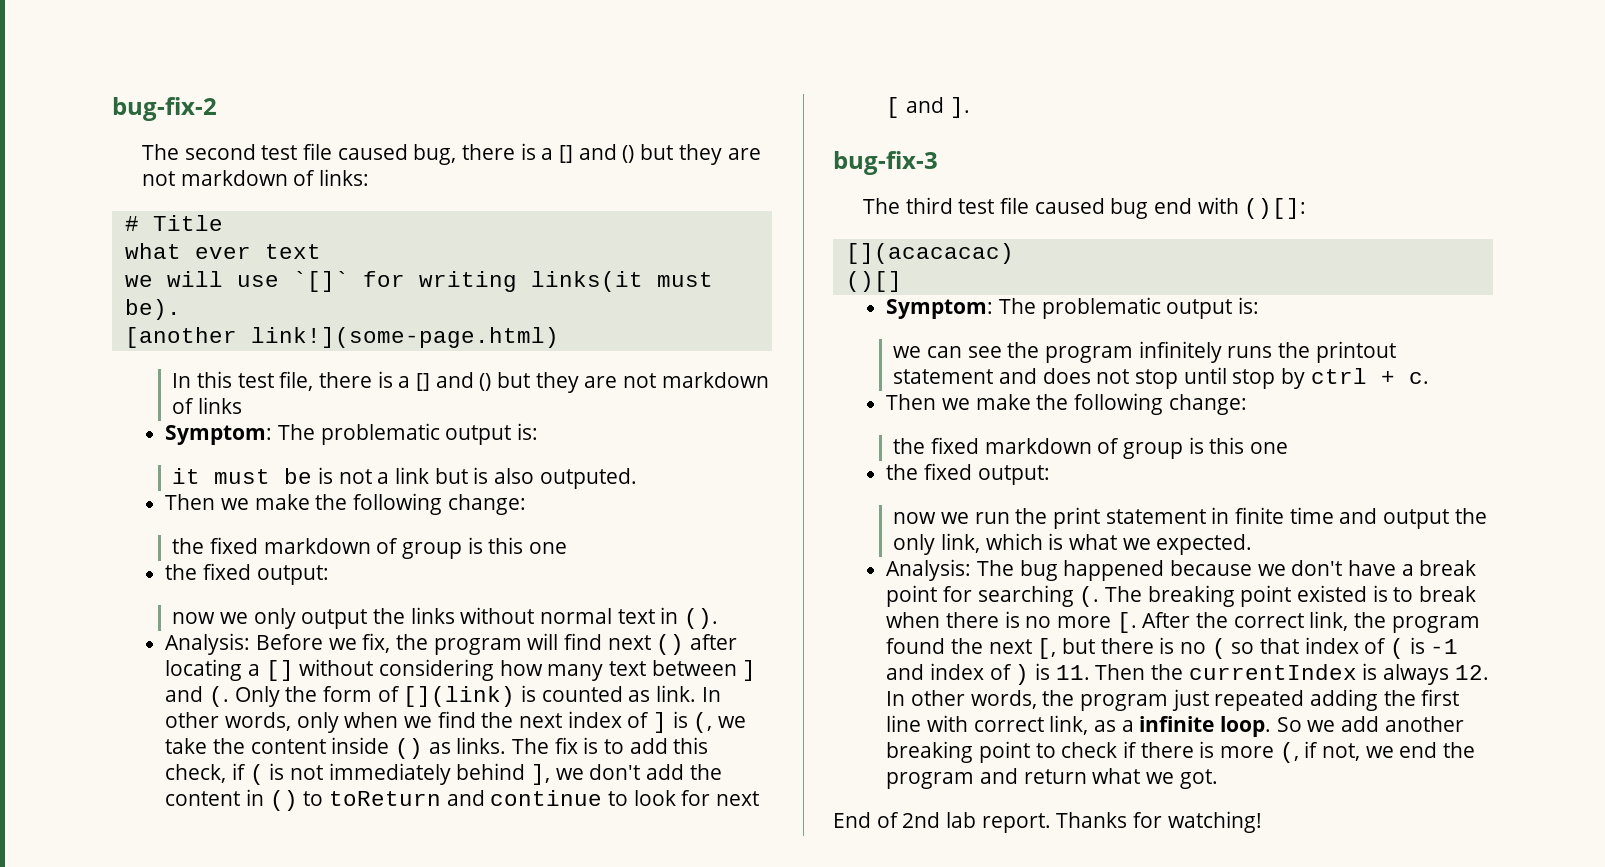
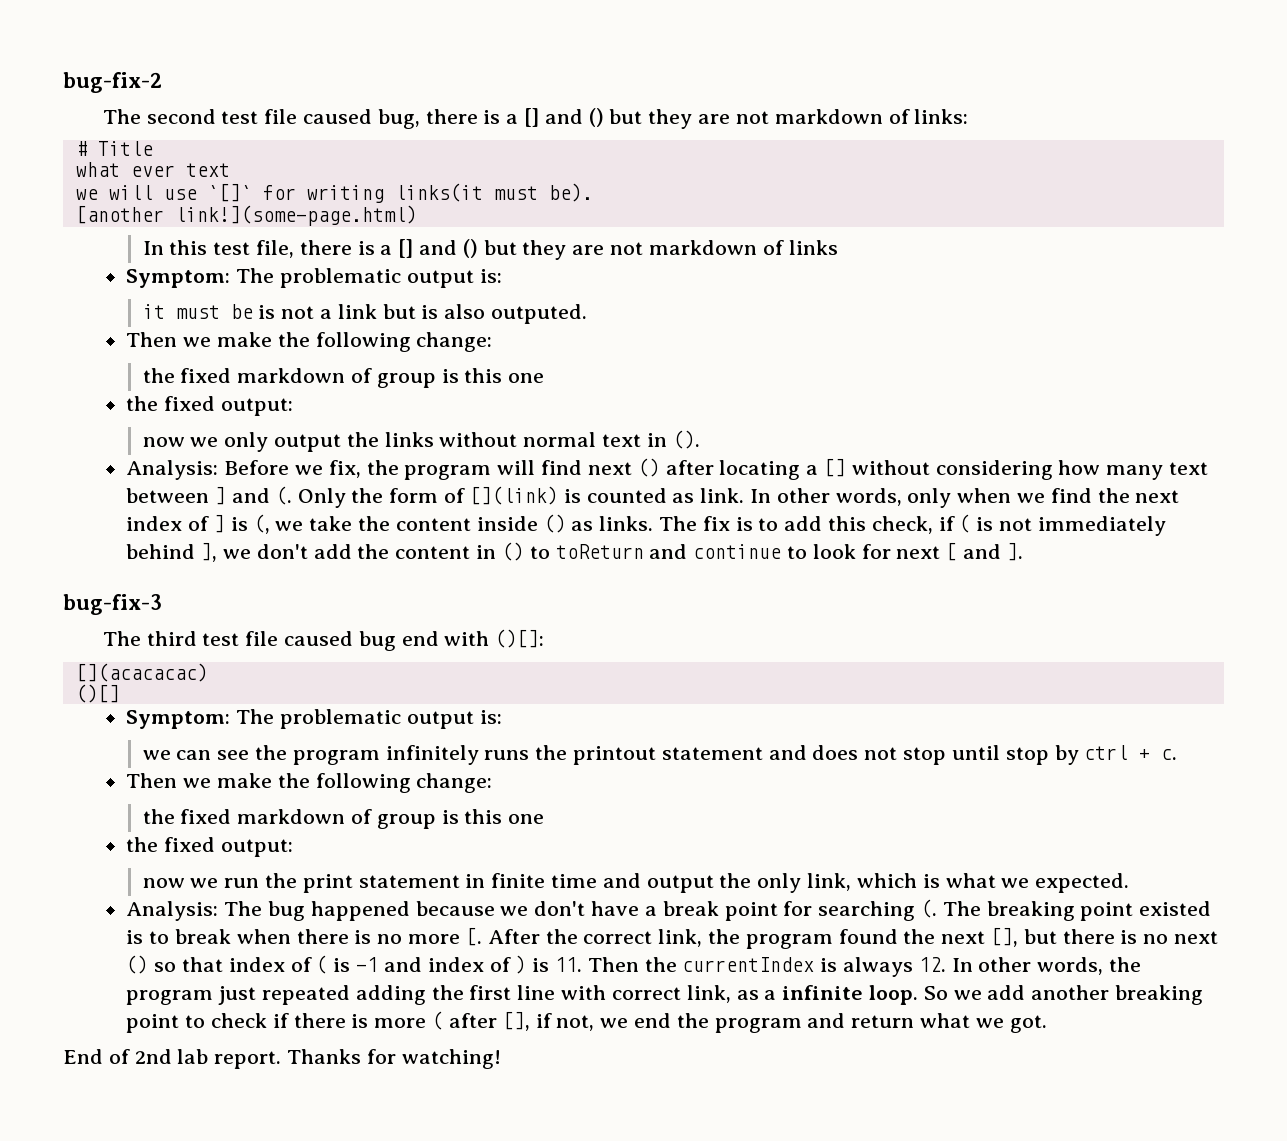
[1037,638,1057,659] [, -> [990,927,1018,947] [],
[1211,638,1226,659] ( -> [1173,931,1218,944] [126,955,149,974] next ()
[1279,742,1299,763] (, -> [432,1011,530,1031] ( after [],

